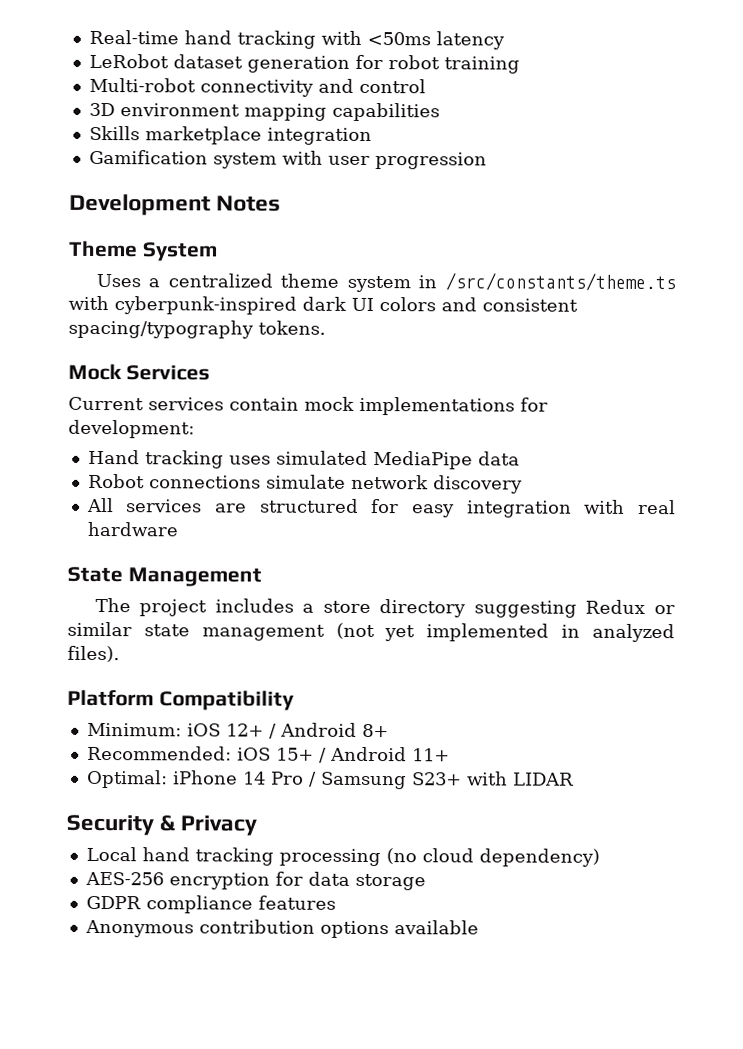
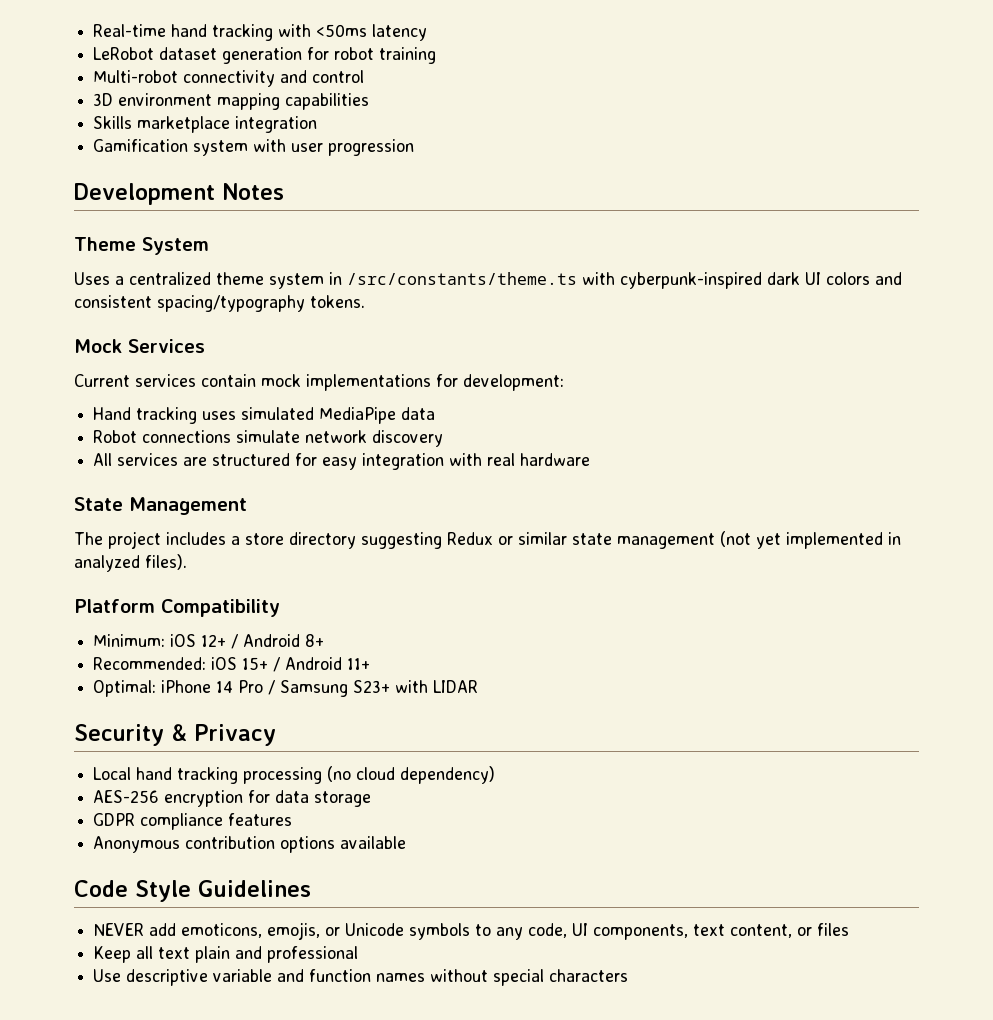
(479, 927) none -> [74,880,311,902] [93,922,850,940] [93,946,359,963] [93,969,629,986] // Code Style Guidelines // NEVER add emoticons, emojis, or Unicode symbols to any code, UI components, text content, or files // Keep all text plain and professional // Use descriptive variable and function names without special characters

